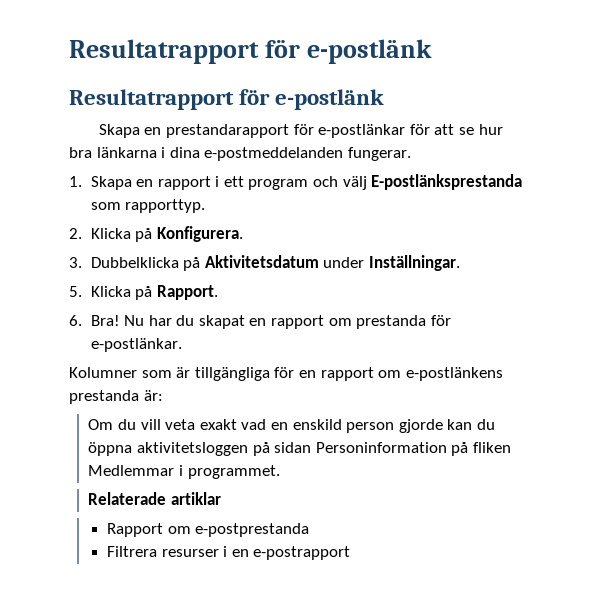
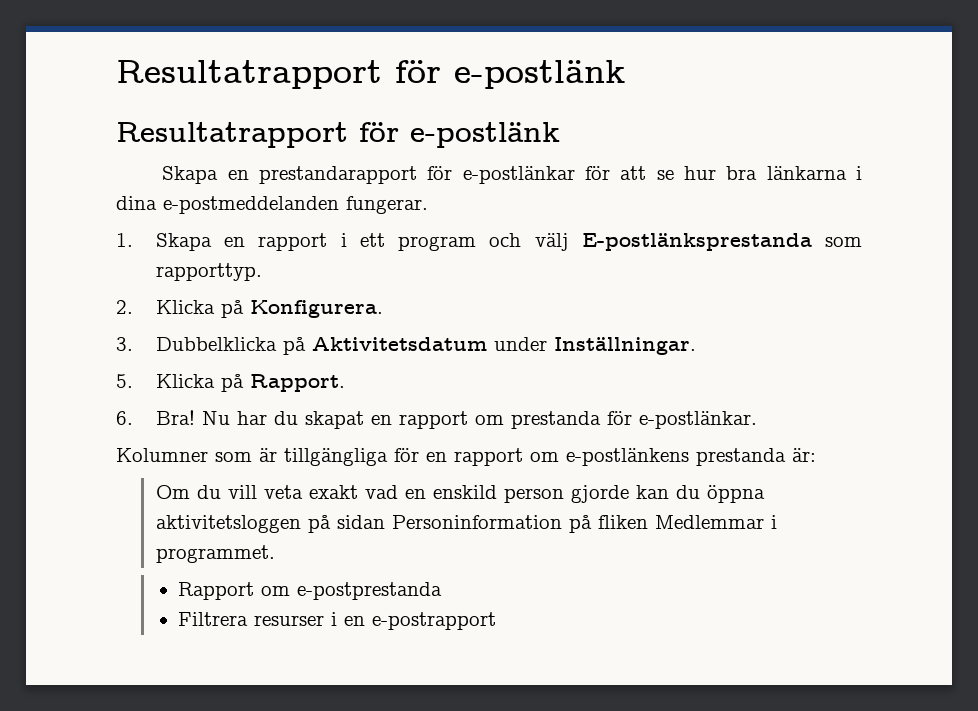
[88,492,221,505] // Relaterade artiklar -> (275, 554) none

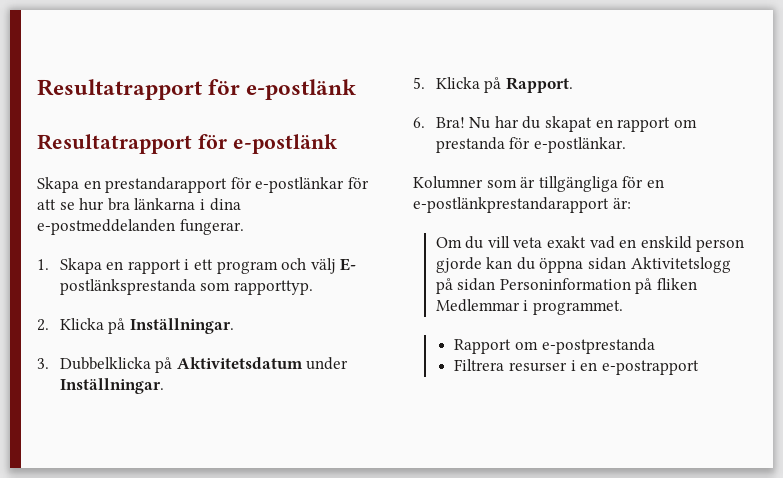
[581,233,812,251] E-postlänksprestanda -> [340,258,357,271] [59,279,196,295] E- postlänksprestanda
[249,300,383,318] Konfigurera. -> [129,318,234,334] Inställningar.
[454,448,786,466] rapport om e-postlänkens prestanda -> [413,197,609,213] e-postlänkprestandarapport
[155,515,301,533] aktivitetsloggen -> [587,257,731,273] sidan Aktivitetslogg

